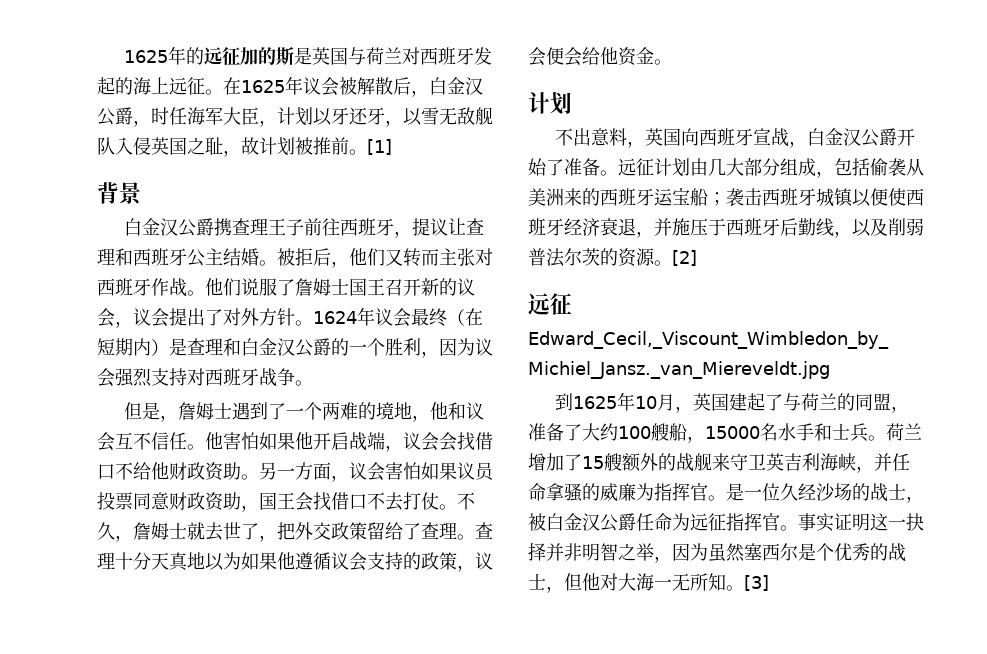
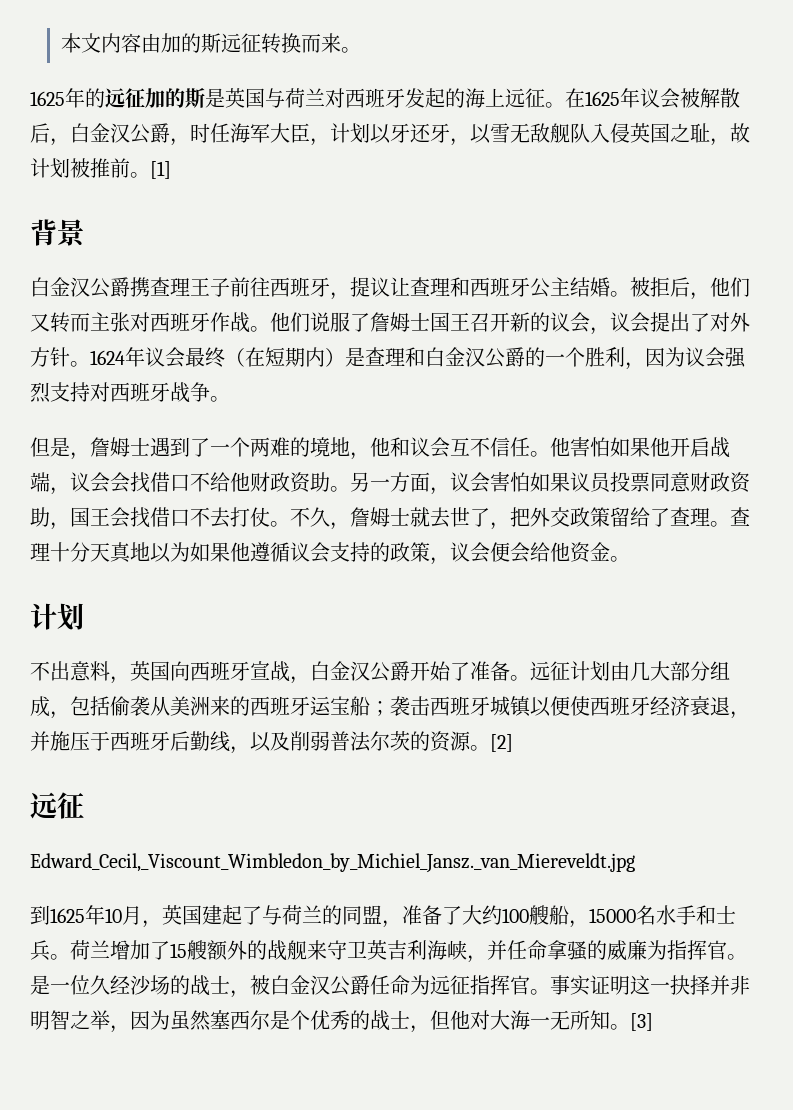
(123, 56) none -> [61,33,362,54] 本文内容由加的斯远征转换而来。 //

